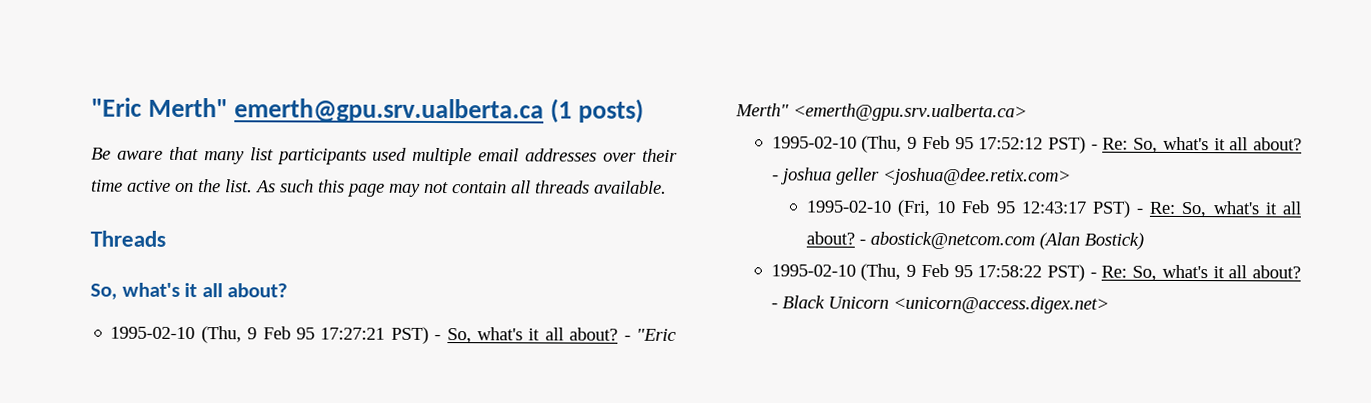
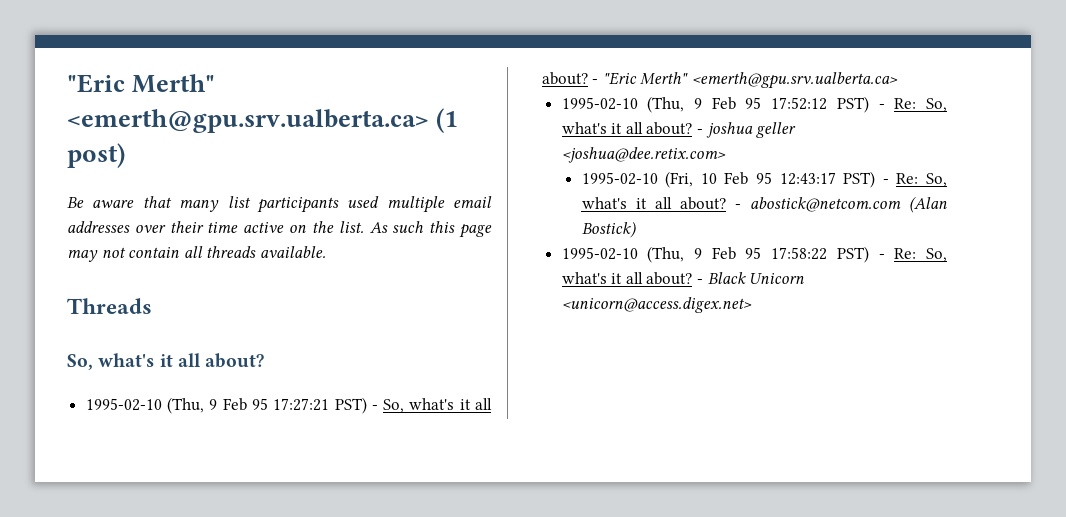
[91,97,645,123] "Eric Merth" emerth@gpu.srv.ualberta.ca (1 posts) -> [67,74,216,93] [67,108,459,133] [67,143,125,168] "Eric Merth" <emerth@gpu.srv.ualberta.ca> (1 post)

